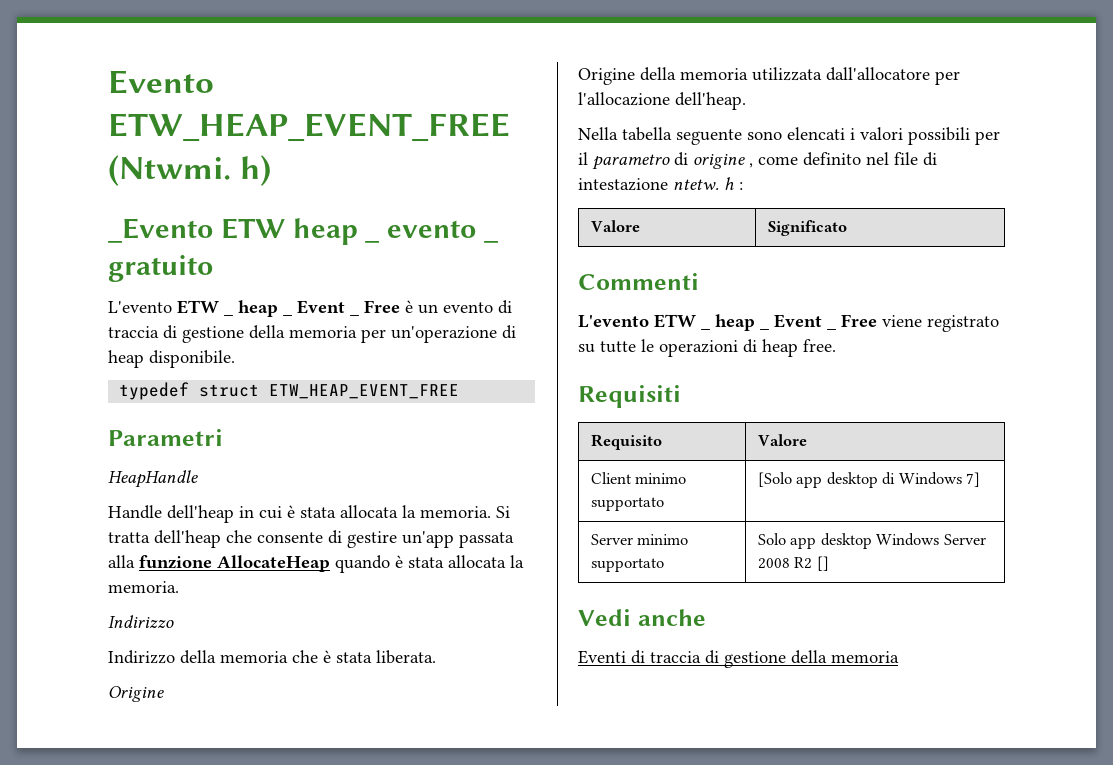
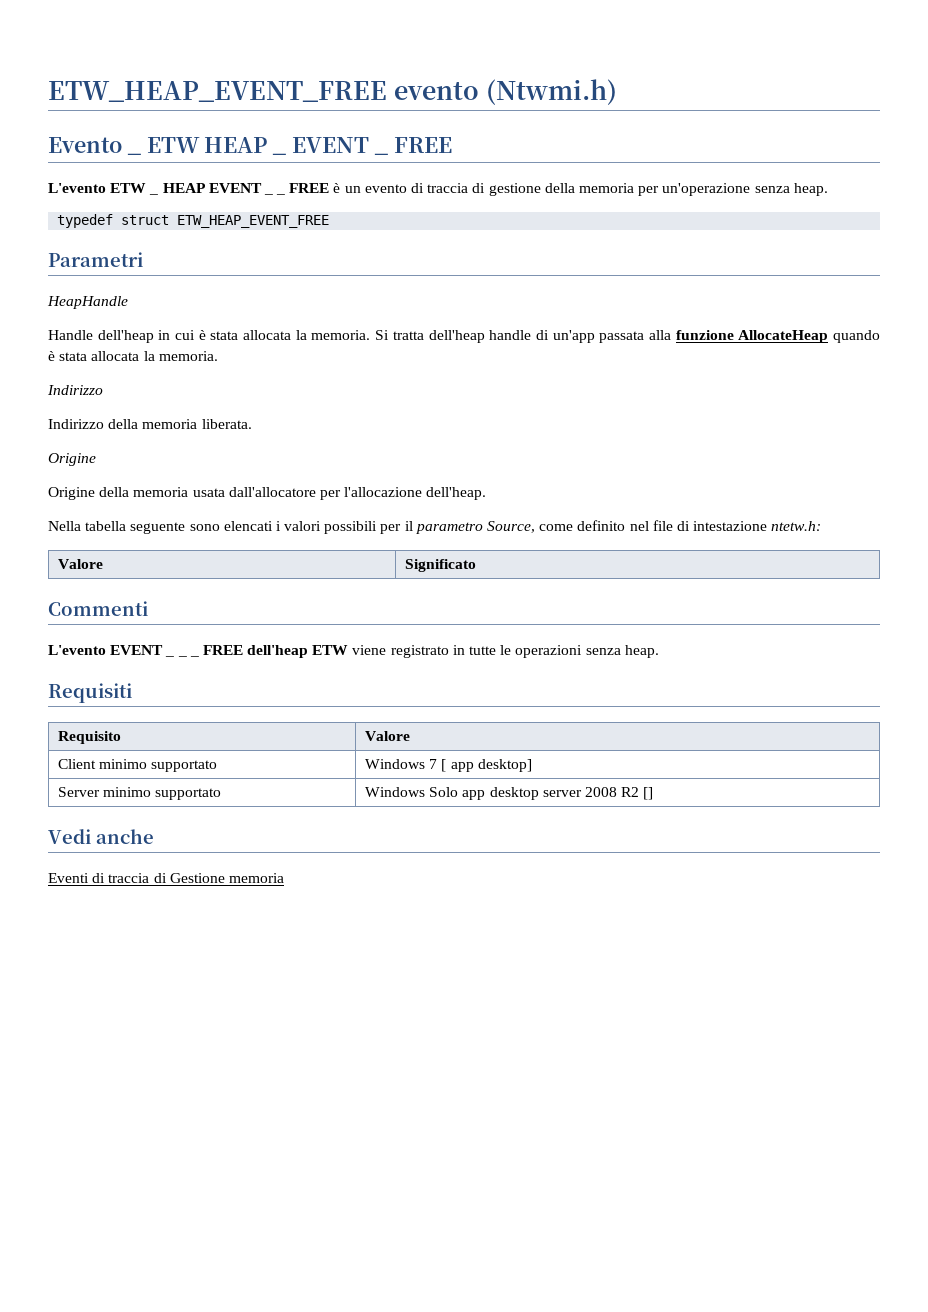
[108,70,214,94] [108,113,510,142] [108,155,272,186] [108,218,380,245] [387,220,477,238] [484,238,499,243] [108,255,213,282] [108,300,359,317] [364,300,400,313] Evento ETW_HEAP_EVENT_FREE (Ntwmi. h) // _Evento ETW heap _ evento _ gratuito // L'evento ETW _ heap _ Event _ Free -> [48,79,617,105] [48,137,122,153] [126,153,141,155] [146,137,268,153] [272,153,287,155] [292,137,370,153] [373,153,388,155] [393,137,452,153] [48,183,147,193] [149,193,159,195] [162,183,262,193] [263,193,286,195] [289,183,330,193] ETW_HEAP_EVENT_FREE evento (Ntwmi.h) // Evento _ ETW HEAP _ EVENT _ FREE // L'evento ETW _ HEAP EVENT _ _ FREE
[502,325,516,339] [108,350,235,368] di heap disponibile. -> [754,183,828,196] senza heap.
[226,530,397,548] che consente di gestire -> [489,330,549,340] handle di
[292,650,372,663] che è stata -> (198, 424) none
[752,67,822,81] utilizzata -> [192,488,225,497] usata
[674,152,753,169] di origine , -> [487,521,536,533] Source,
[673,177,743,190] ntetw. h : -> [771,521,822,531] ntetw.h:
[654,314,836,331] [841,314,877,327] ETW _ heap _ Event _ Free -> [110,645,164,655] [165,655,199,657] [202,645,349,658] EVENT _ _ _ FREE dell'heap ETW
[578,344,595,353] su -> [452,645,465,655] in
[743,339,836,357] di heap free. -> [585,645,659,658] senza heap.
[757,472,981,488] [Solo app desktop di Windows 7] -> [365,759,532,772] Windows 7 [ app desktop]
(664, 565) none -> [365,787,426,797] Windows
[876,533,986,546] Windows Server -> [542,790,582,797] server
[724,650,827,668] gestione della -> [169,873,225,883] Gestione

